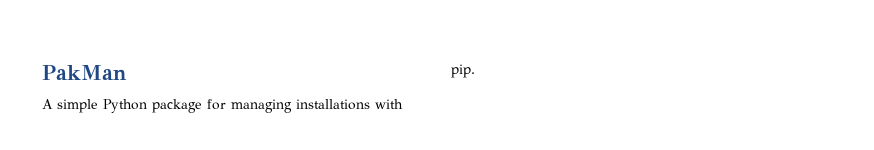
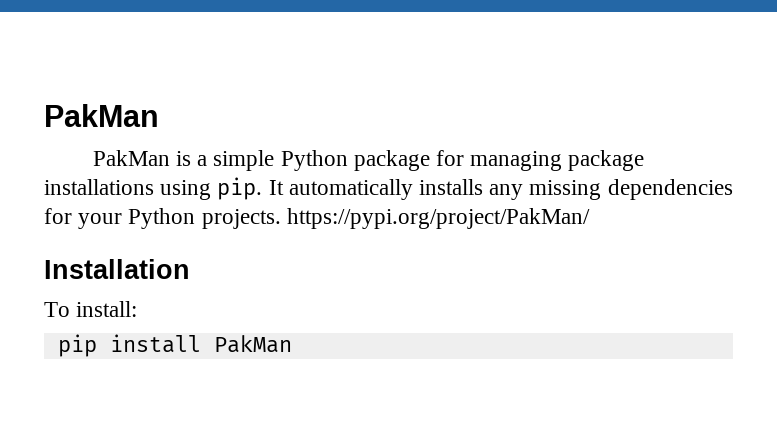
[42,99,53,109] A -> [92,150,208,166] PakMan is a
[296,99,403,110] [451,64,475,78] installations with pip. -> [568,150,645,171] [44,177,733,200] [44,208,590,229] [44,259,190,279] [44,301,138,317] [57,334,292,357] package installations using pip. It automatically installs any missing dependencies for your Python projects. https://pypi.org/project/PakMan/ // Installation // To install: // pip install PakMan

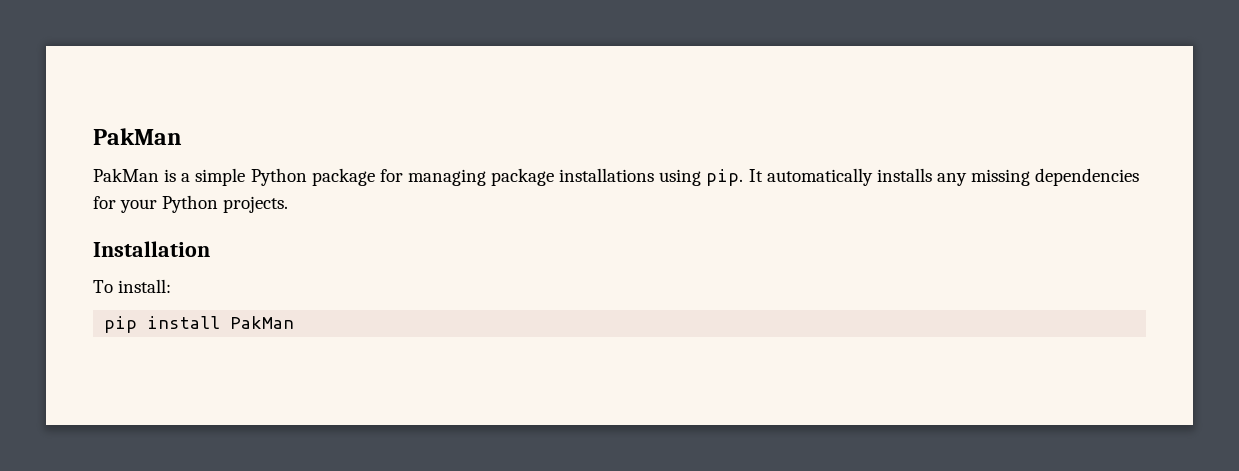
[286,208,590,229] https://pypi.org/project/PakMan/ -> (289, 204) none

